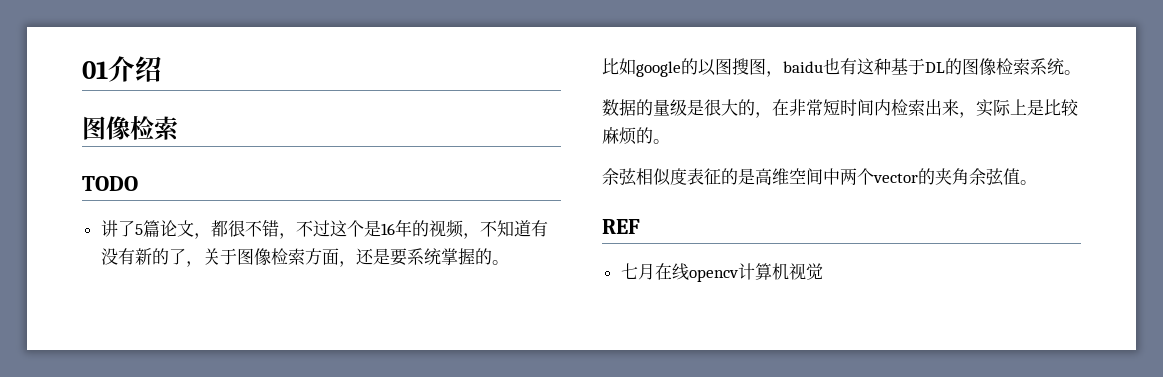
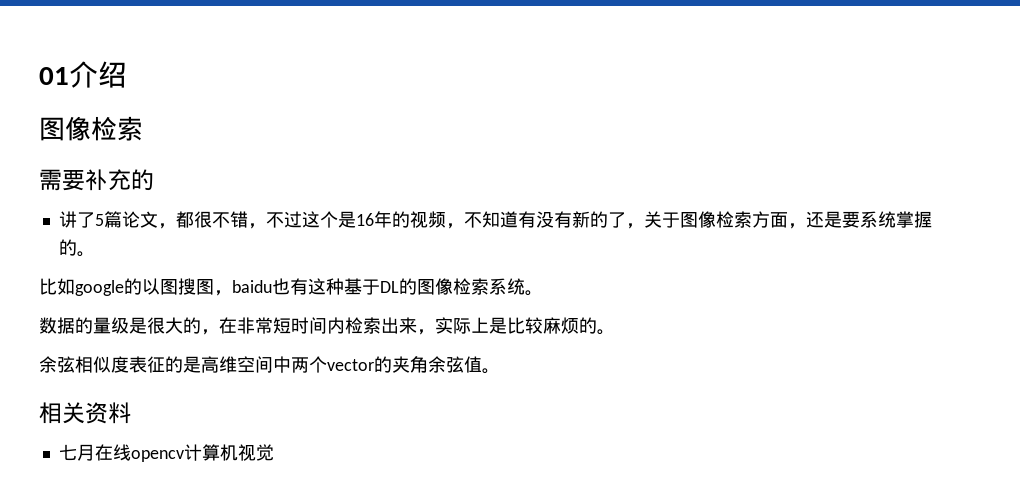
[82,176,138,191] TODO -> [39,169,154,191] 需要补充的
[602,219,640,234] REF -> [39,402,131,424] 相关资料

